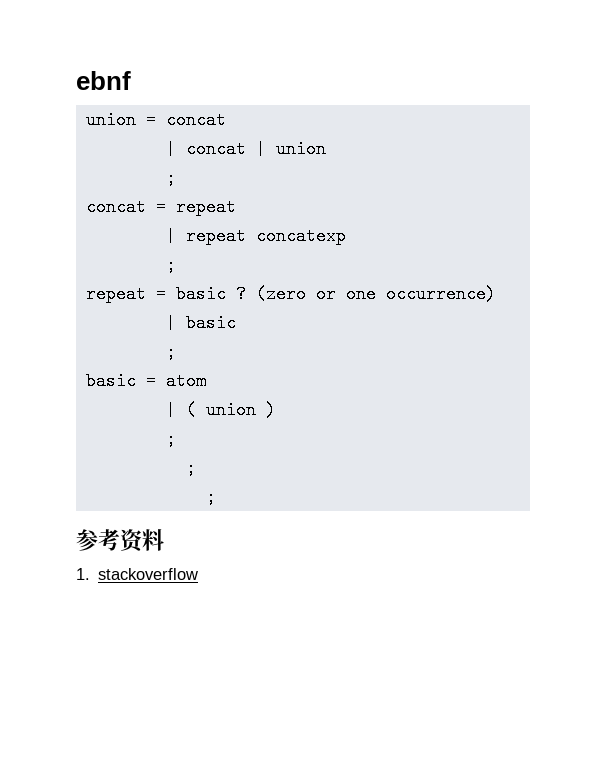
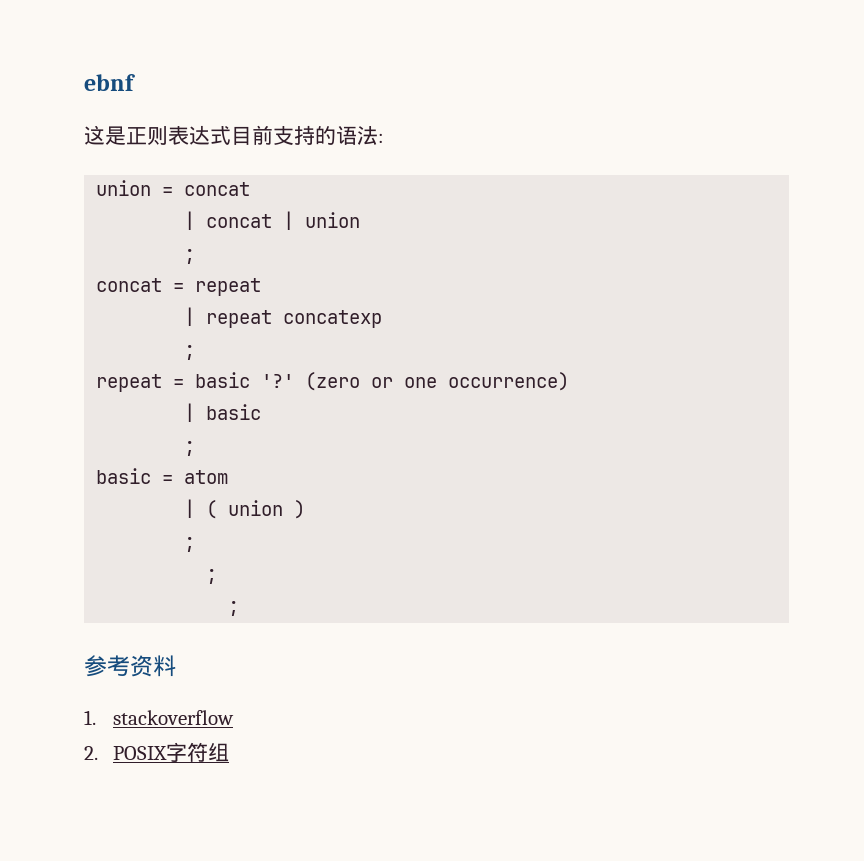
(131, 80) none -> [84,125,384,145] // 这是正则表达式目前支持的语法:
[235,285,246,303] ? -> [261,374,295,388] '?'
(199, 574) none -> [84,742,230,762] // 2. POSIX字符组

